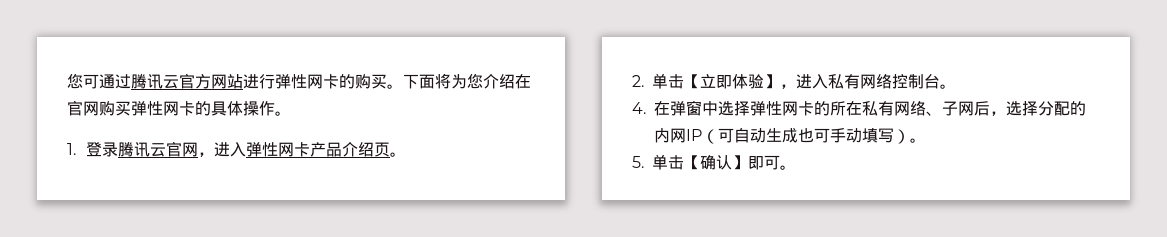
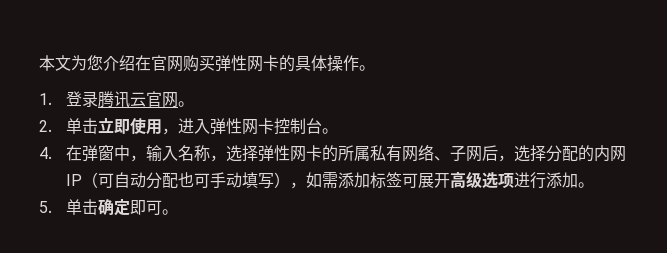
[67,73,451,89] 您可通过腾讯云官方网站进行弹性网卡的购买。下面将 -> [39,55,71,71] 本文
[198,142,407,157] [632,73,892,89] ，进入弹性网卡产品介绍页。 // 2.单击【立即体验】，进入私有网络 -> [177,101,194,107] [39,118,274,135] 。 // 2.单击立即使用，进入弹性网卡
(718, 108) none -> [129,145,226,162] ，输入名称，
[846,101,862,116] 在 -> [353,146,370,161] 属
[766,128,798,143] 生成 -> [145,172,178,189] 分配
(910, 136) none -> [289,171,578,189] ，如需添加标签可展开高级选项进行添加
[684,155,748,170] 【确认】 -> [97,199,130,216] 确定

